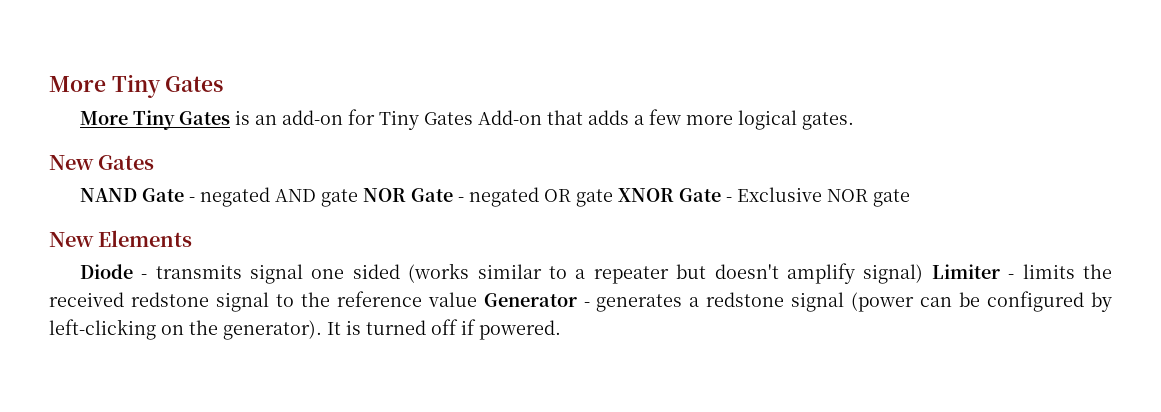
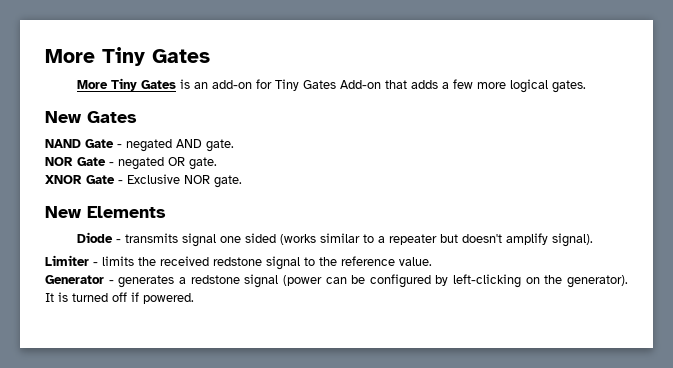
[320,189,358,207] gate -> [206,139,234,152] gate. //
[575,189,613,207] gate -> [189,157,217,170] gate. //
[872,189,910,207] gate -> [214,175,242,188] gate.
[863,264,924,284] signal) -> [551,233,593,247] signal). //
[427,292,477,307] value -> [399,257,432,266] value. //

